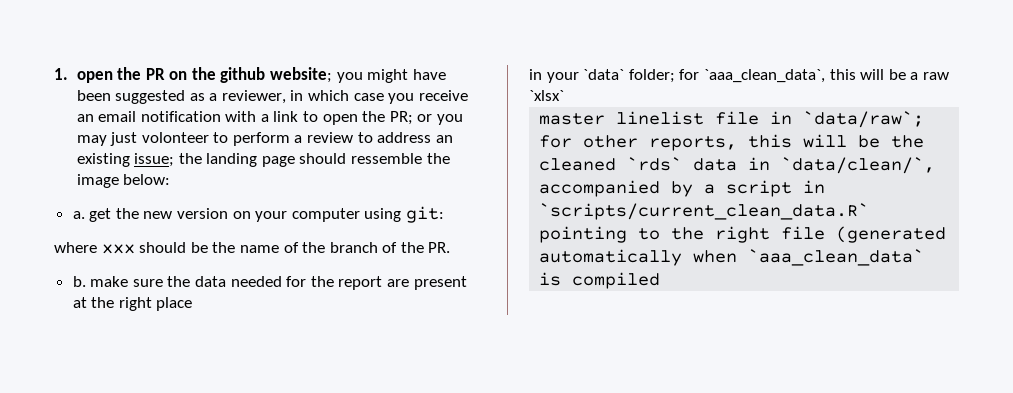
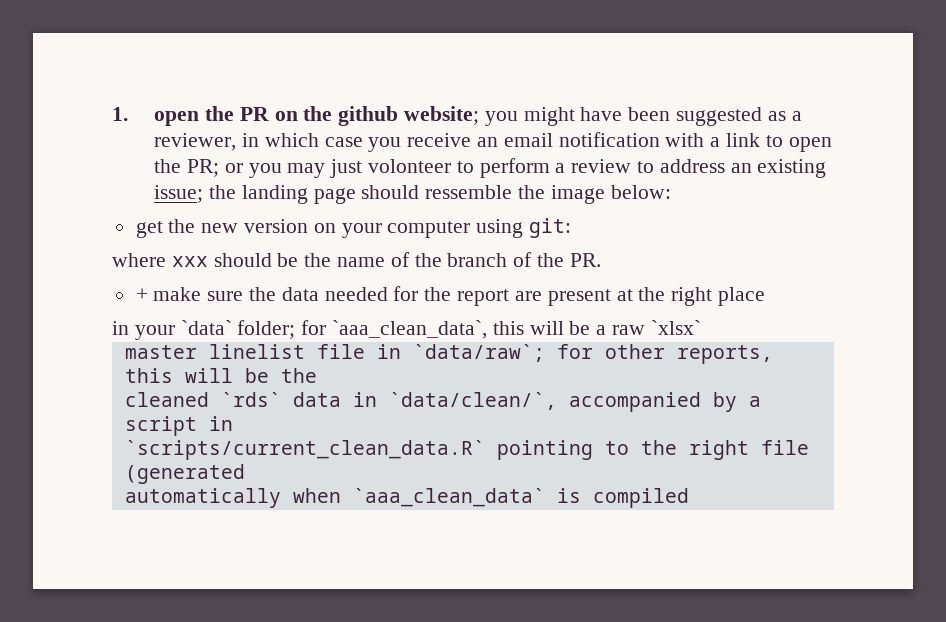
[72,211,85,219] a. -> (671, 192) none
[72,276,86,287] b. -> [135,288,148,301] +

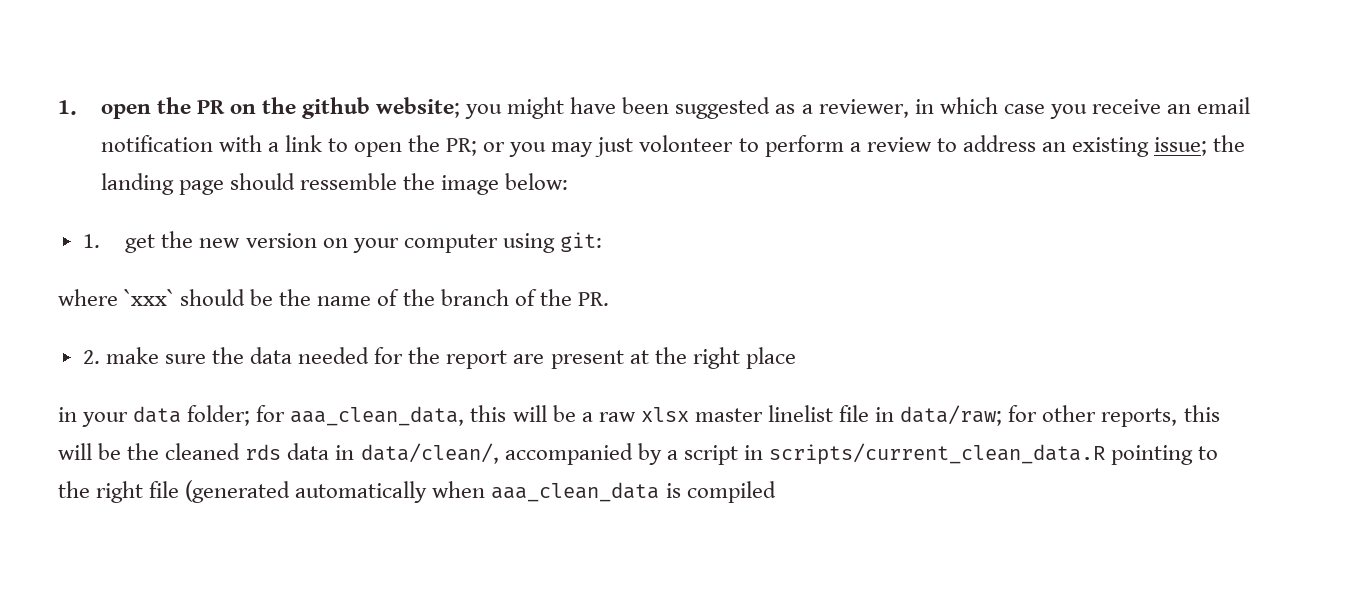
(671, 192) none -> [82,234,100,248] 1.
[171,256,208,267] xxx -> [124,289,175,306] `xxx`
[135,288,148,301] + -> [82,350,100,364] 2.
[180,320,232,335] `data` -> [133,406,182,423] data
[332,320,488,339] `aaa_clean_data`, -> [290,406,465,426] aaa_clean_data,
[650,320,701,335] `xlsx` // -> [640,407,689,422] xlsx
[412,344,545,362] `data/raw`; -> [900,405,1003,426] data/raw;
[124,392,281,407] // cleaned `rds` -> [165,443,282,460] cleaned rds
[388,392,557,410] `data/clean/`, -> [360,443,499,464] data/clean/,
[124,440,485,460] // `scripts/current_clean_data.R` -> [768,443,1105,465] scripts/current_clean_data.R
(245, 474) // -> (291, 491) none
[352,488,545,507] `aaa_clean_data` -> [491,482,660,502] aaa_clean_data

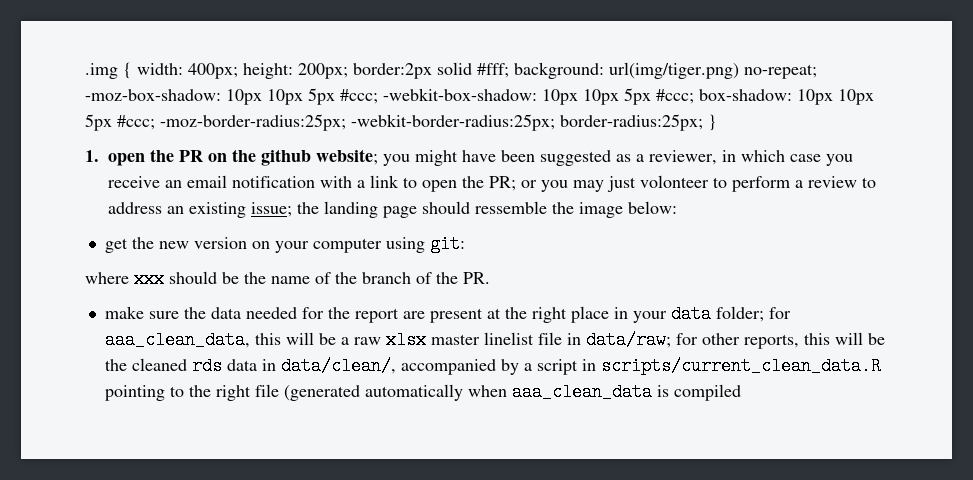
(58, 107) none -> [85,62,817,79] [85,88,874,105] [85,114,717,131] .img { width: 400px; height: 200px; border:2px solid #fff; background: url(img/tiger.png) no-repeat; -moz-box-shadow: 10px 10px 5px #ccc; -webkit-box-shadow: 10px 10px 5px #ccc; box-shadow: 10px 10px 5px #ccc; -moz-border-radius:25px; -webkit-border-radius:25px; border-radius:25px; } //
[82,234,100,248] 1. -> (677, 207) none
[124,289,175,306] `xxx` -> [134,270,164,288] xxx
[82,350,100,364] 2. -> (490, 278) none
(796, 358) // -> (609, 314) none

